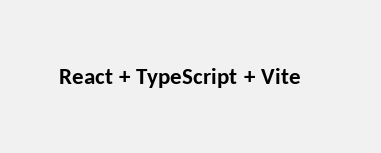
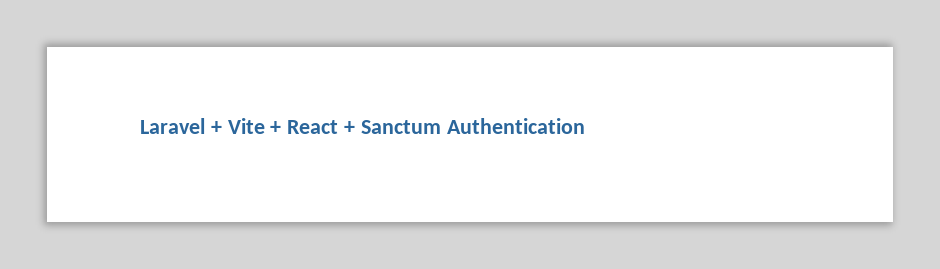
[59,68,301,88] React + TypeScript + Vite -> [140,118,585,134] Laravel + Vite + React + Sanctum Authentication

